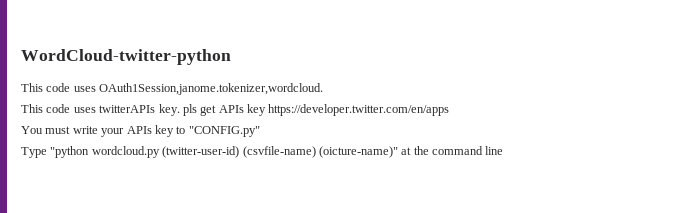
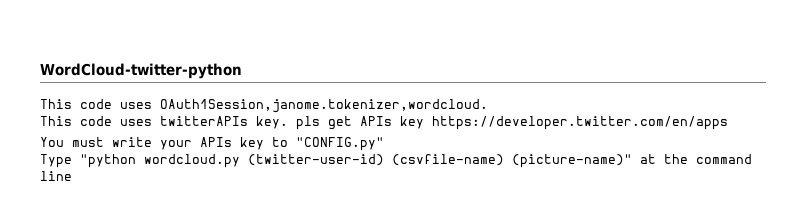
[318,146,398,158] (oicture-name)" -> [512,154,632,168] (picture-name)"

